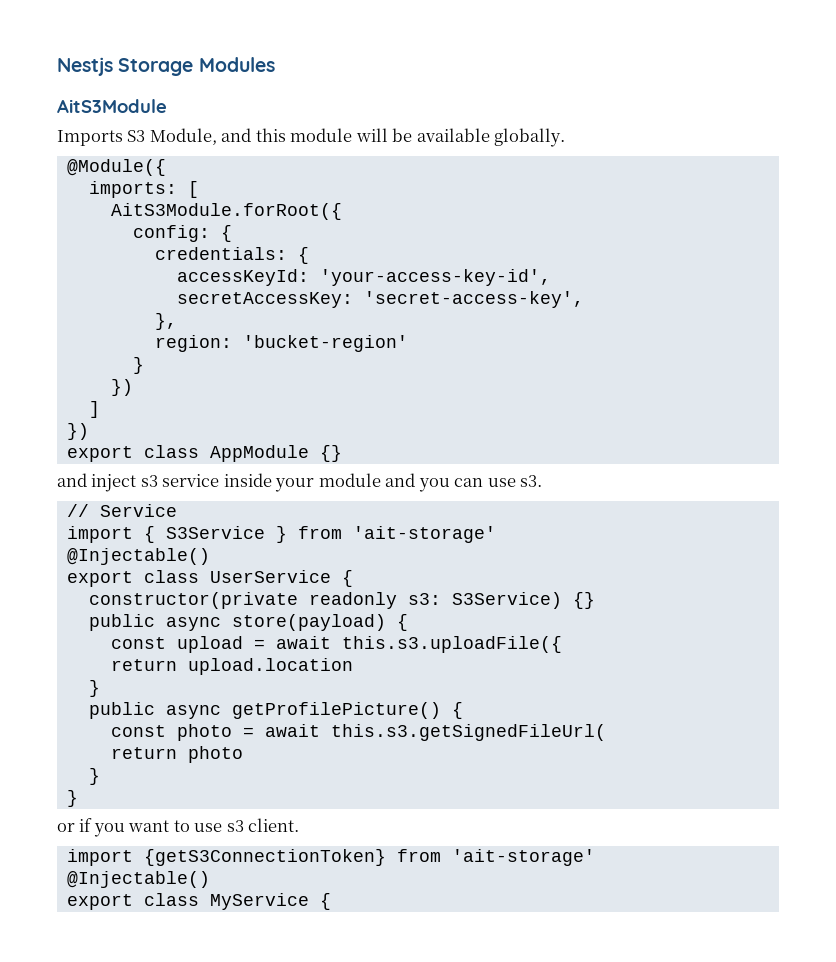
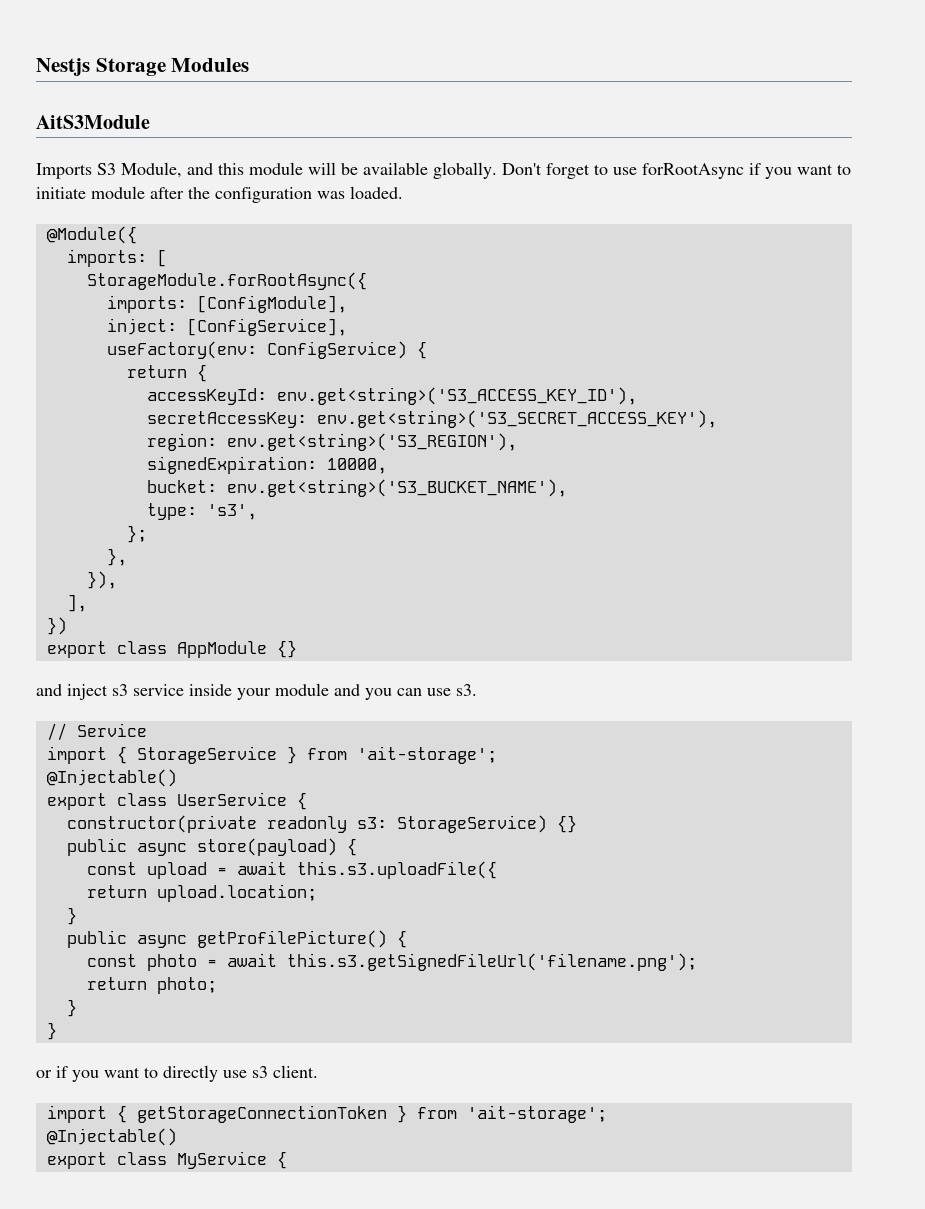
[66,159,166,176] [88,181,199,198] [110,203,342,220] [132,225,232,242] [154,247,287,260] // @Module({ // imports: [ // AitS3Module.forRoot({ // config: { // credentials: -> [502,163,851,179] [36,186,403,203] [46,226,137,244] [66,249,167,267] [86,272,367,290] [106,295,347,313] [106,318,347,336] [106,341,427,359] [126,365,187,378] Don't forget to use forRootAsync if you want to initiate module after the configuration was loaded. // @Module({ // imports: [ // StorageModule.forRootAsync({ // imports: [ConfigModule], // inject: [ConfigService], // useFactory(env: ConfigService) { // return
[319,269,551,286] 'your-access-key-id', -> [276,387,637,405] env.get<string>('S3_ACCESS_KEY_ID'),
[363,291,584,308] [154,313,177,330] [154,335,408,352] [132,357,144,374] [110,379,133,396] [88,401,100,418] 'secret-access-key', // }, // region: 'bucket-region' // } // }) // ] -> [316,410,717,428] [146,433,517,451] [146,456,387,474] [146,479,567,497] [146,503,257,520] [126,525,147,543] [106,548,127,566] [86,571,117,589] [66,594,87,612] env.get<string>('S3_SECRET_ACCESS_KEY'), // region: env.get<string>('S3_REGION'), // signedExpiration: 10000, // bucket: env.get<string>('S3_BUCKET_NAME'), // type: 's3', // }; // }, // }), // ],
[165,526,496,543] S3Service } from 'ait-storage' -> [136,746,497,764] StorageService } from 'ait-storage';
[451,592,562,609] S3Service) -> [396,815,547,833] StorageService)
[187,658,353,675] upload.location -> [156,884,317,902] upload.location;
[330,724,606,741] [110,746,243,763] this.s3.getSignedFileUrl( // return photo -> [286,953,697,971] [86,977,217,994] this.s3.getSignedFileUrl('filename.png'); // return photo;
(190, 826) none -> [163,1065,218,1082] directly
[143,849,595,866] {getS3ConnectionToken} from 'ait-storage' -> [116,1105,607,1123] { getStorageConnectionToken } from 'ait-storage';

